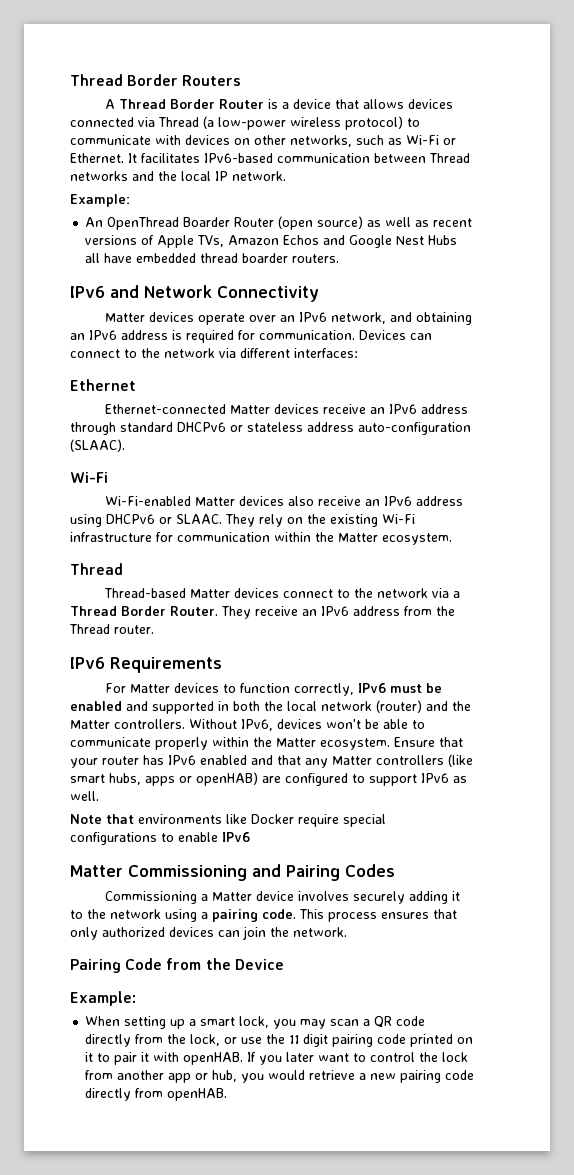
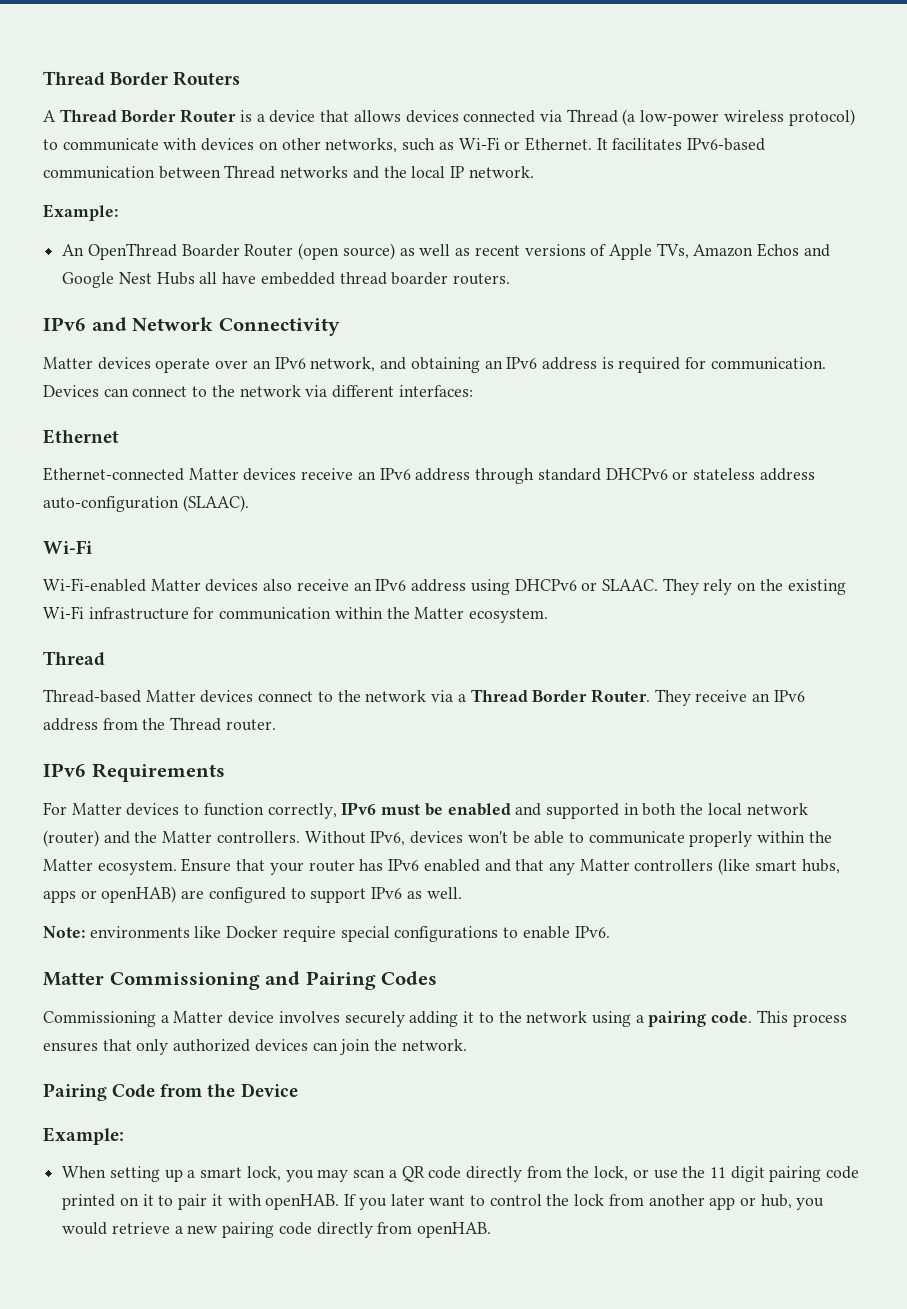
[70,814,134,824] Note that -> [43,926,85,938] Note:
[222,832,250,842] IPv6 -> [574,926,610,938] IPv6.

